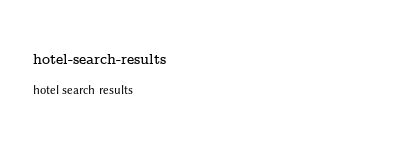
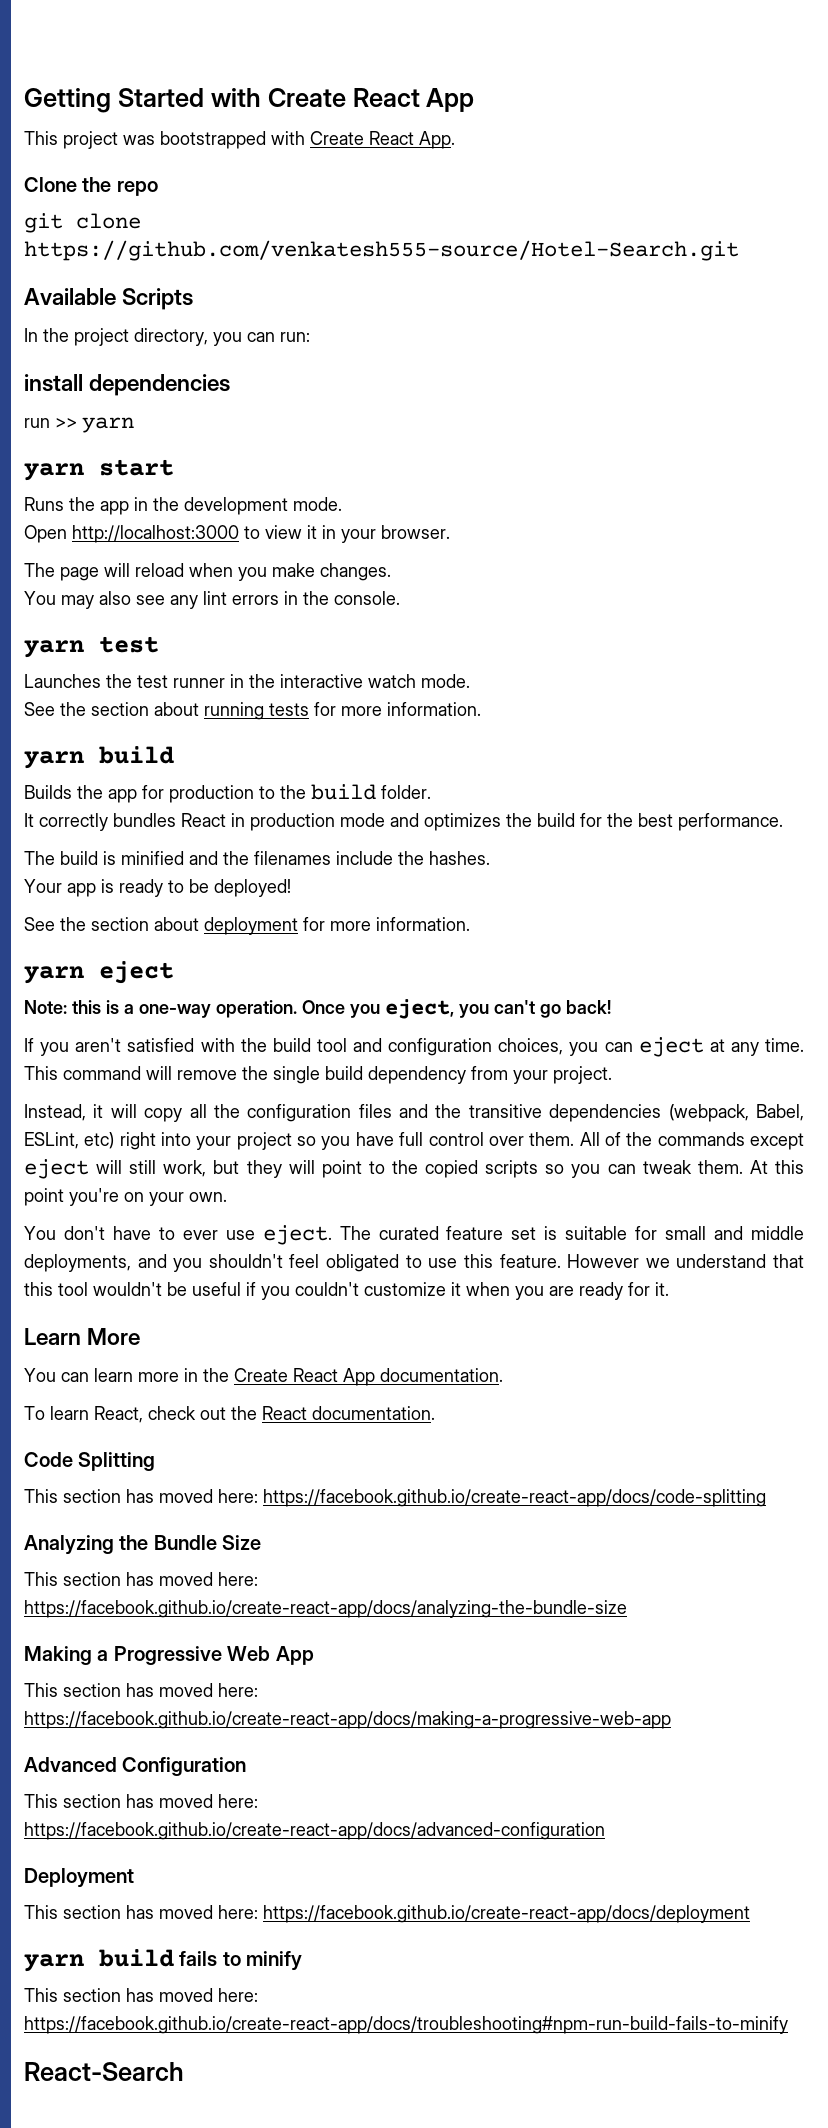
[33,54,166,64] [33,85,133,94] hotel-search-results // hotel search results -> [24,88,475,113] [24,131,455,149] [24,177,158,196] [24,213,141,233] [24,240,739,261] [24,288,194,310] [24,328,310,346] [24,374,231,396] [24,417,134,433] [24,459,174,481] [24,497,342,515] [24,525,450,543] [24,563,391,581] [24,591,400,609] [24,636,159,658] [24,674,470,688] [24,702,481,720] [24,746,174,769] [24,784,431,803] [24,813,783,831] [24,851,490,865] [24,879,291,897] [24,917,470,935] [24,961,174,984] [24,999,611,1019] [24,1037,804,1057] [24,1066,612,1084] [24,1104,804,1122] [24,1132,805,1150] [24,1159,804,1179] [24,1188,227,1206] [24,1225,804,1245] [24,1254,805,1272] [24,1282,669,1300] [24,1328,141,1345] [24,1368,503,1386] [24,1406,435,1423] [24,1452,156,1471] [24,1489,766,1507] [24,1535,262,1555] [24,1572,258,1586] [24,1600,627,1618] [24,1646,314,1665] [24,1683,258,1697] [24,1711,671,1729] [24,1757,247,1776] [24,1794,258,1808] [24,1822,605,1840] [24,1868,134,1888] [24,1905,750,1923] [24,1949,303,1972] [24,1988,258,2002] [24,2016,788,2034] [24,2062,184,2081] Getting Started with Create React App // This project was bootstrapped with Create React App. // Clone the repo // git clone https://github.com/venkatesh555-source/Hotel-Search.git // Available Scripts // In the project directory, you can run: // install dependencies // run >> yarn // yarn start // Runs the app in the development mode. // Open http://localhost:3000 to view it in your browser. // The page will reload when you make changes. // You may also see any lint errors in the console. // yarn test // Launches the test runner in the interactive watch mode. // See the section about running tests for more information. // yarn build // Builds the app for production to the build folder. // It correctly bundles React in production mode and optimizes the build for the best performance. // The build is minified and the filenames include the hashes. // Your app is ready to be deployed! // See the section about deployment for more information. // yarn eject // Note: this is a one-way operation. Once you eject, you can't go back! // If you aren't satisfied with the build tool and configuration choices, you can eject at any time. This command will remove the single build dependency from your project. // Instead, it will copy all the configuration files and the transitive dependencies (webpack, Babel, ESLint, etc) right into your project so you have full control over them. All of the commands except eject will still work, but they will point to the copied scripts so you can tweak them. At this point you're on your own. // You don't have to ever use eject. The curated feature set is suitable for small and middle deployments, and you shouldn't feel obligated to use this feature. However we understand that this tool wouldn't be useful if you couldn't customize it when you are ready for it. // Learn More // You can learn more in the Create React App documentation. // To learn React, check out the React documentation. // Code Splitting // This section has moved here: https://facebook.github.io/create-react-app/docs/code-splitting // Analyzing the Bundle Size // This section has moved here: https://facebook.github.io/create-react-app/docs/analyzing-the-bundle-size // Making a Progressive Web App // This section has moved here: https://facebook.github.io/create-react-app/docs/making-a-progressive-web-app // Advanced Configuration // This section has moved here: https://facebook.github.io/create-react-app/docs/advanced-configuration // Deployment // This section has moved here: https://facebook.github.io/create-react-app/docs/deployment // yarn build fails to minify // This section has moved here: https://facebook.github.io/create-react-app/docs/troubleshooting#npm-run-build-fails-to-minify // React-Search

